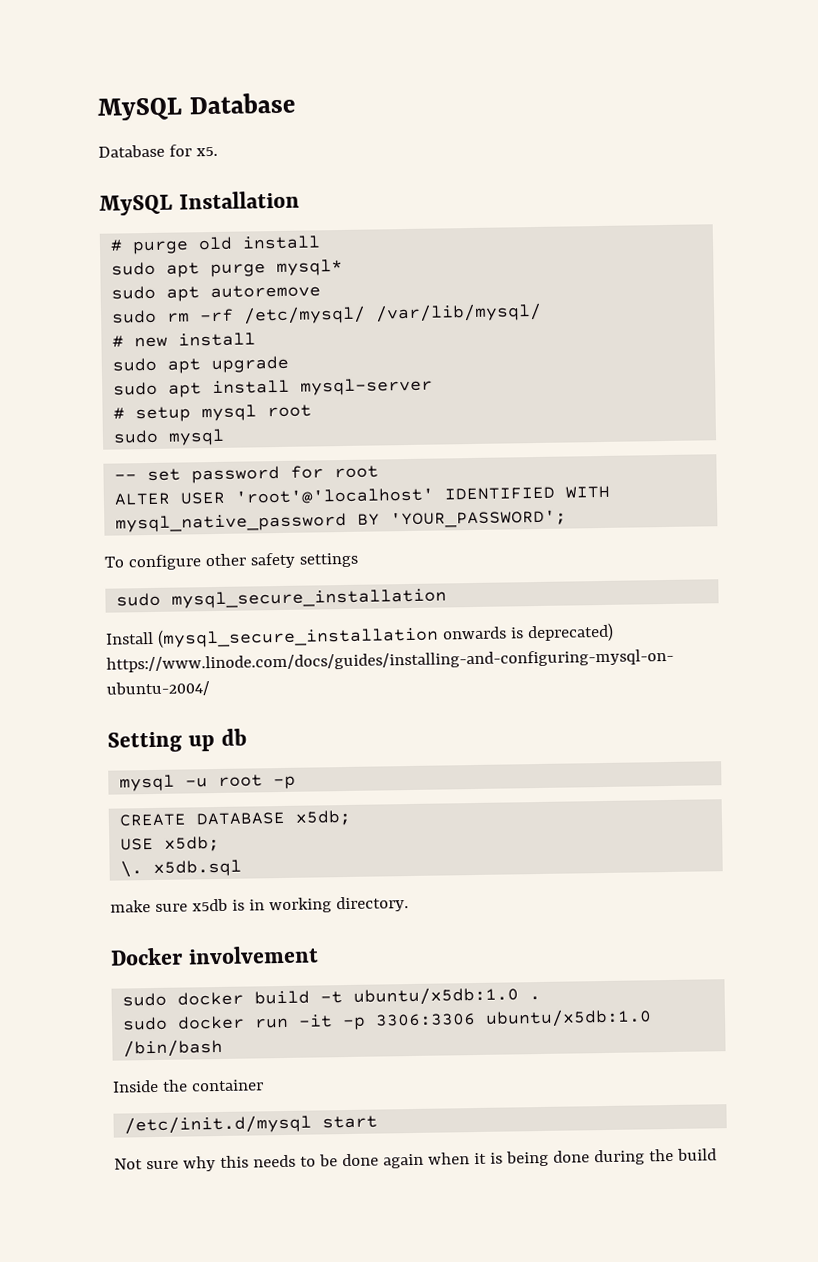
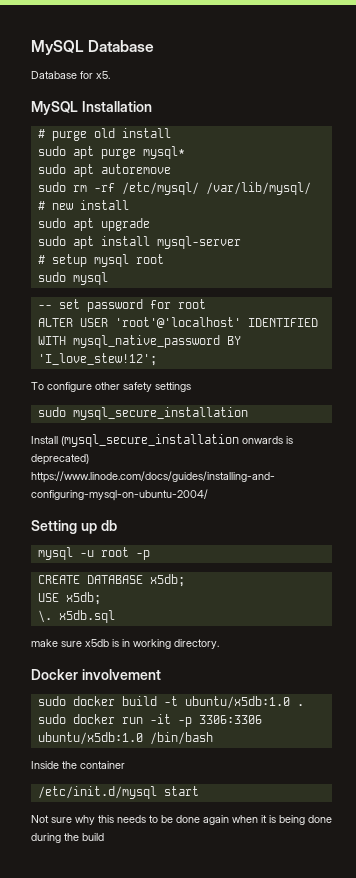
[390,509,568,529] 'YOUR_PASSWORD'; -> [37,353,157,366] 'I_love_stew!12';

